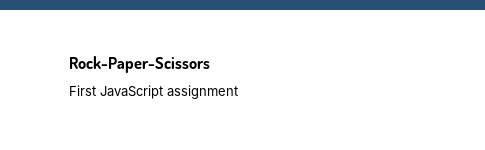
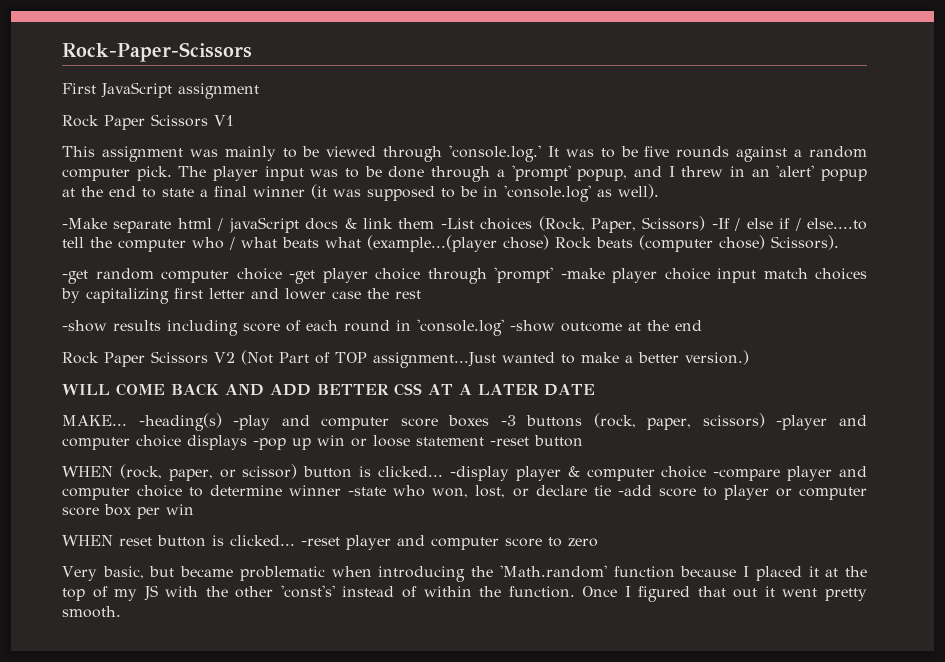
(238, 92) none -> [62,114,234,130] [62,145,867,162] [62,165,868,182] [62,184,659,202] [62,216,868,233] [62,235,839,252] [62,267,867,284] [61,288,421,304] [62,319,702,336] [62,350,749,368] [62,383,595,396] [62,413,868,431] [62,435,583,450] [62,464,868,481] [62,485,867,500] [62,504,194,519] [62,535,598,550] [62,565,867,582] [62,585,867,602] [62,606,121,618] // Rock Paper Scissors V1 // This assignment was mainly to be viewed through 'console.log.' It was to be five rounds against a random computer pick. The player input was to be done through a 'prompt' popup, and I threw in an 'alert' popup at the end to state a final winner (it was supposed to be in 'console.log' as well). // -Make separate html / javaScript docs & link them -List choices (Rock, Paper, Scissors) -If / else if / else....to tell the computer who / what beats what (example...(player chose) Rock beats (computer chose) Scissors). // -get random computer choice -get player choice through 'prompt' -make player choice input match choices by capitalizing first letter and lower case the rest // -show results including score of each round in 'console.log' -show outcome at the end // Rock Paper Scissors V2 (Not Part of TOP assignment...Just wanted to make a better version.) // WILL COME BACK AND ADD BETTER CSS AT A LATER DATE // MAKE... -heading(s) -play and computer score boxes -3 buttons (rock, paper, scissors) -player and computer choice displays -pop up win or loose statement -reset button // WHEN (rock, paper, or scissor) button is clicked... -display player & computer choice -compare player and computer choice to determine winner -state who won, lost, or declare tie -add score to player or computer score box per win // WHEN reset button is clicked... -reset player and computer score to zero // Very basic, but became problematic when introducing the 'Math.random' function because I placed it at the top of my JS with the other 'const's' instead of within the function. Once I figured that out it went pretty smooth.

